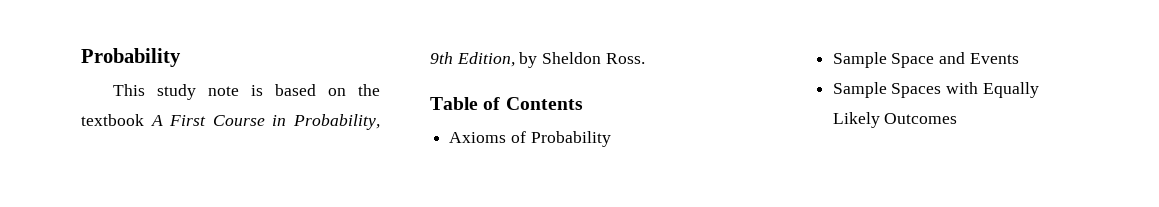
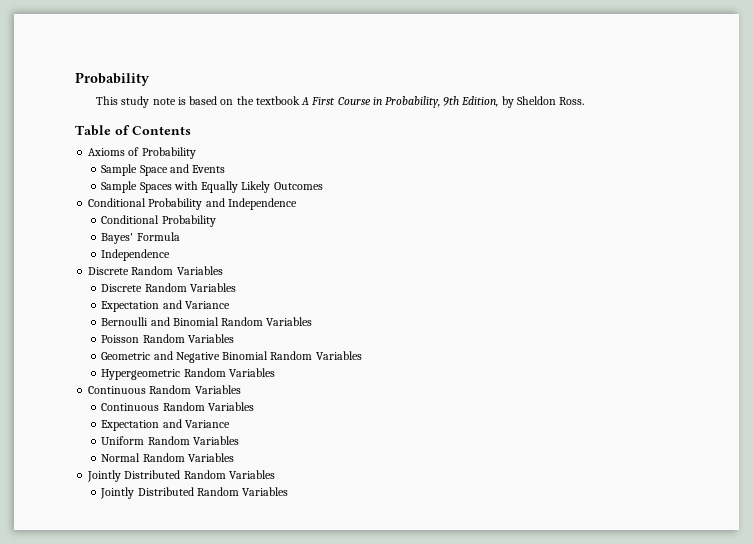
(958, 118) none -> [88,198,297,210] [101,215,216,227] [101,232,180,244] [101,249,171,261] [88,266,223,275] [101,283,236,292] [101,300,230,312] [101,317,313,326] [101,334,234,343] [101,351,362,363] [101,368,275,380] [88,385,241,394] [101,402,254,411] [101,419,230,431] [101,436,239,445] [101,453,234,462] [87,470,275,482] [100,487,289,499] // Conditional Probability and Independence // Conditional Probability // Bayes' Formula // Independence // Discrete Random Variables // Discrete Random Variables // Expectation and Variance // Bernoulli and Binomial Random Variables // Poisson Random Variables // Geometric and Negative Binomial Random Variables // Hypergeometric Random Variables // Continuous Random Variables // Continuous Random Variables // Expectation and Variance // Uniform Random Variables // Normal Random Variables // Jointly Distributed Random Variables // Jointly Distributed Random Variables

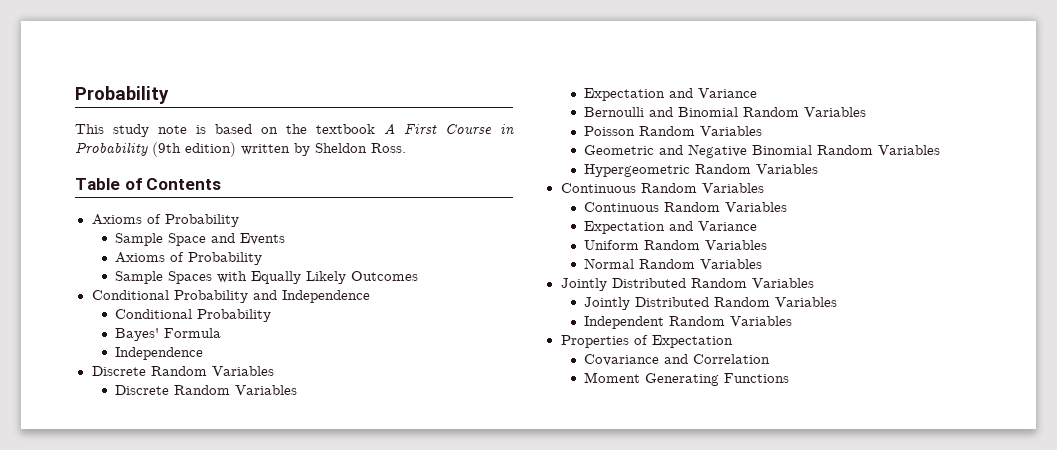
[384,96,499,108] Probability, 9th Edition, -> [75,142,290,157] Probability (9th edition) written
(226, 169) none -> [115,252,263,265] // Axioms of Probability
(289, 491) none -> [584,316,793,329] [560,335,733,348] [584,354,771,366] [584,372,790,386] // Independent Random Variables // Properties of Expectation // Covariance and Correlation // Moment Generating Functions

